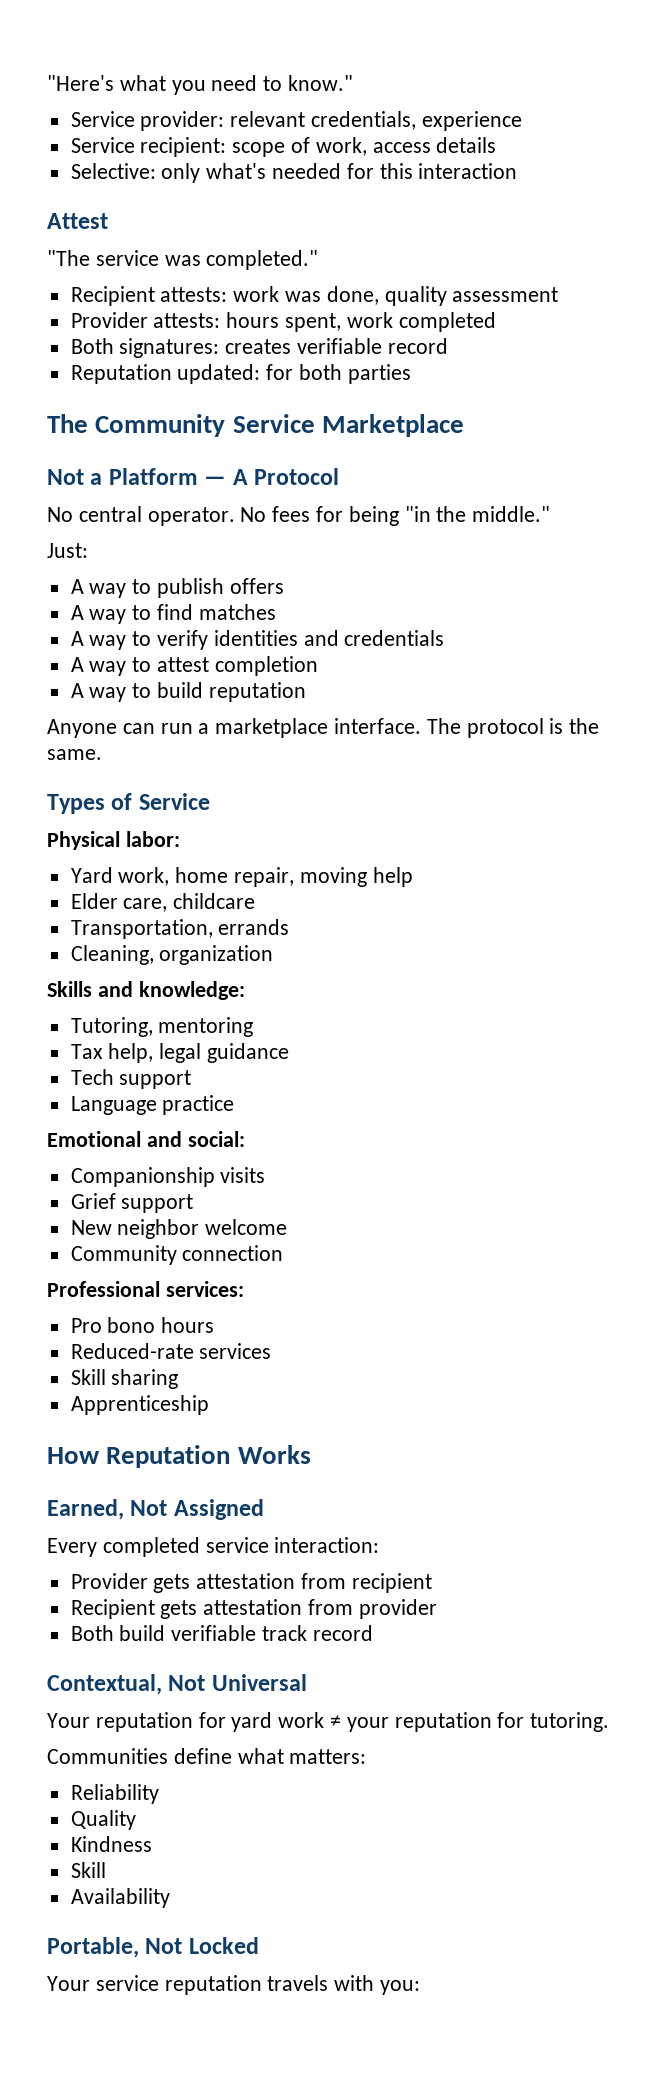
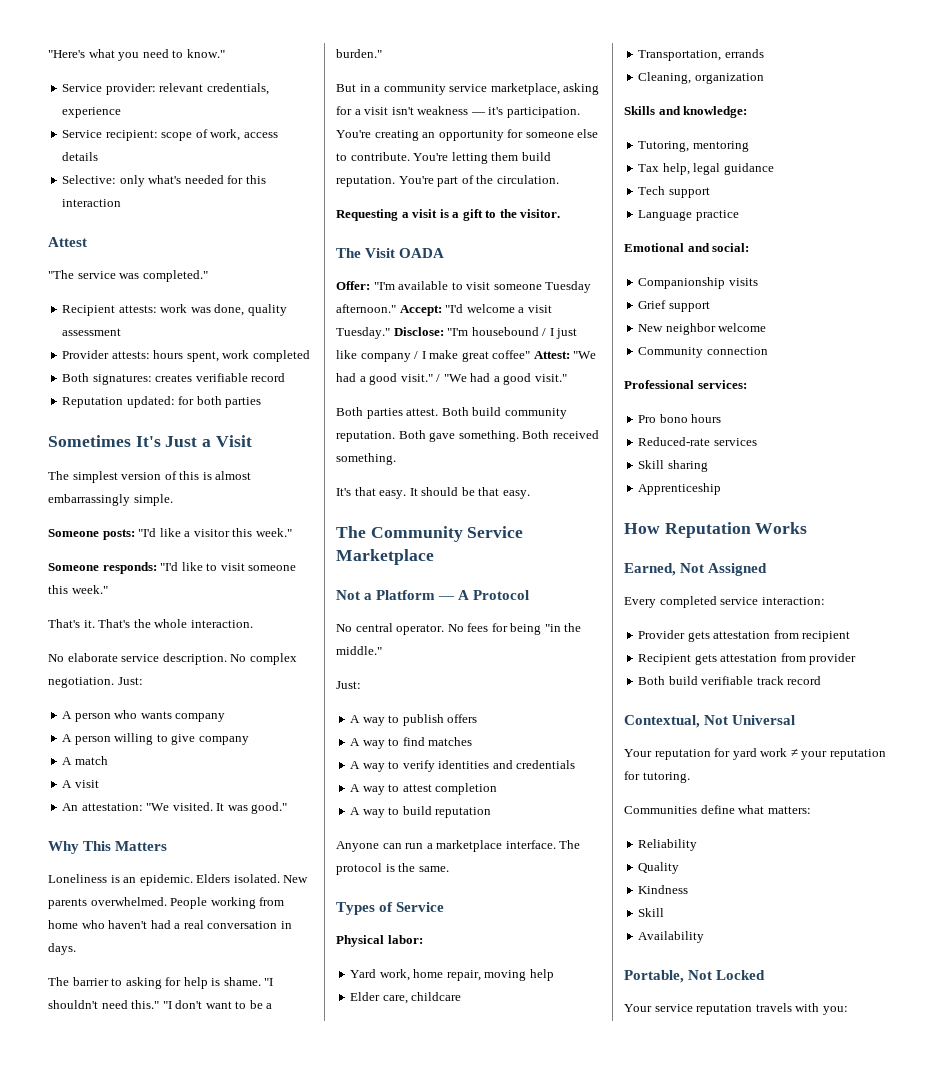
(411, 374) none -> [48,435,252,447] [48,471,252,483] [48,494,173,506] [48,528,292,540] [48,562,297,574] [48,585,108,594] [48,619,253,628] [48,653,297,665] [48,677,143,688] [62,710,226,722] [62,733,249,745] [62,756,108,765] [62,780,99,788] [62,802,288,814] [48,841,168,854] [48,874,309,886] [48,897,285,909] [48,920,292,929] [48,943,76,955] [48,977,274,989] [48,1000,273,1009] [336,49,382,58] [336,83,600,95] [336,106,580,118] [336,129,599,141] [336,152,551,164] [336,175,559,187] [336,209,561,221] [336,248,445,258] [336,281,592,293] [336,304,552,316] [336,327,578,339] [336,350,597,362] [336,373,567,385] [336,407,567,419] [336,430,599,442] [336,453,396,465] [336,487,530,499] // Sometimes It's Just a Visit // The simplest version of this is almost embarrassingly simple. // Someone posts: "I'd like a visitor this week." // Someone responds: "I'd like to visit someone this week." // That's it. That's the whole interaction. // No elaborate service description. No complex negotiation. Just: // A person who wants company // A person willing to give company // A match // A visit // An attestation: "We visited. It was good." // Why This Matters // Loneliness is an epidemic. Elders isolated. New parents overwhelmed. People working from home who haven't had a real conversation in days. // The barrier to asking for help is shame. "I shouldn't need this." "I don't want to be a burden." // But in a community service marketplace, asking for a visit isn't weakness — it's participation. You're creating an opportunity for someone else to contribute. You're letting them build reputation. You're part of the circulation. // Requesting a visit is a gift to the visitor. // The Visit OADA // Offer: "I'm available to visit someone Tuesday afternoon." Accept: "I'd welcome a visit Tuesday." Disclose: "I'm housebound / I just like company / I make great coffee" Attest: "We had a good visit." / "We had a good visit." // Both parties attest. Both build community reputation. Both gave something. Both received something. // It's that easy. It should be that easy.

